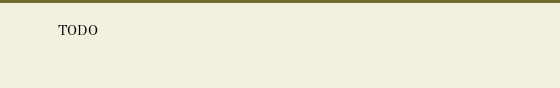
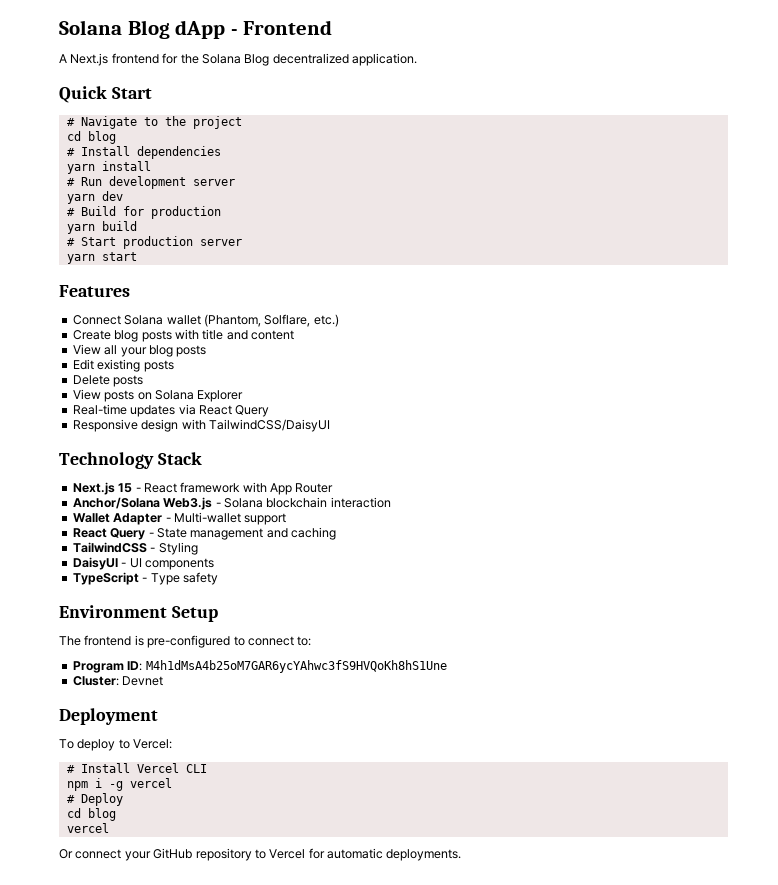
[58,25,98,36] TODO -> [59,20,333,39] [59,53,417,66] [59,86,152,103] [66,116,242,129] [66,131,116,144] [66,146,221,159] [66,161,151,174] [66,176,235,189] [66,191,123,204] [66,206,221,219] [66,221,137,234] [66,236,242,249] [66,252,137,264] [59,285,130,297] [72,314,339,327] [72,329,294,342] [72,344,207,357] [72,359,174,372] [72,375,144,387] [72,389,244,402] [72,404,270,417] [72,419,330,432] [59,452,202,469] [72,482,334,495] [72,497,391,510] [72,512,287,525] [72,527,336,540] [72,542,198,555] [72,557,214,570] [72,572,218,585] [59,605,218,622] [59,635,312,648] [72,660,447,673] [72,676,164,686] [59,708,158,725] [59,739,173,751] [66,763,207,773] [66,778,172,791] [66,793,123,806] [66,808,116,821] [66,823,109,833] [59,848,462,861] Solana Blog dApp - Frontend // A Next.js frontend for the Solana Blog decentralized application. // Quick Start // # Navigate to the project // cd blog // # Install dependencies // yarn install // # Run development server // yarn dev // # Build for production // yarn build // # Start production server // yarn start // Features // Connect Solana wallet (Phantom, Solflare, etc.) // Create blog posts with title and content // View all your blog posts // Edit existing posts // Delete posts // View posts on Solana Explorer // Real-time updates via React Query // Responsive design with TailwindCSS/DaisyUI // Technology Stack // Next.js 15 - React framework with App Router // Anchor/Solana Web3.js - Solana blockchain interaction // Wallet Adapter - Multi-wallet support // React Query - State management and caching // TailwindCSS - Styling // DaisyUI - UI components // TypeScript - Type safety // Environment Setup // The frontend is pre-configured to connect to: // Program ID: M4h1dMsA4b25oM7GAR6ycYAhwc3fS9HVQoKh8hS1Une // Cluster: Devnet // Deployment // To deploy to Vercel: // # Install Vercel CLI // npm i -g vercel // # Deploy // cd blog // vercel // Or connect your GitHub repository to Vercel for automatic deployments.

